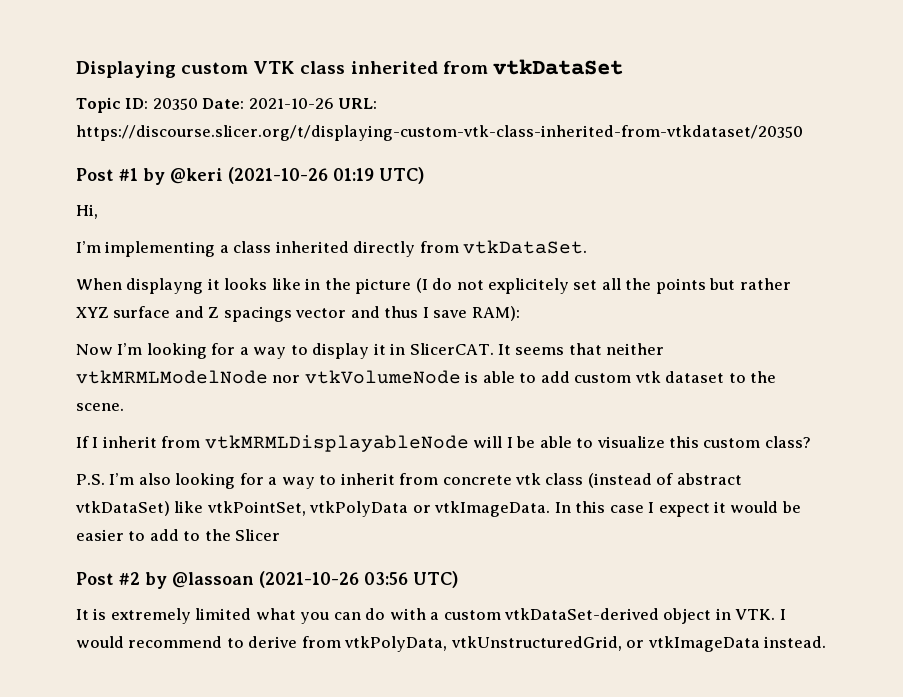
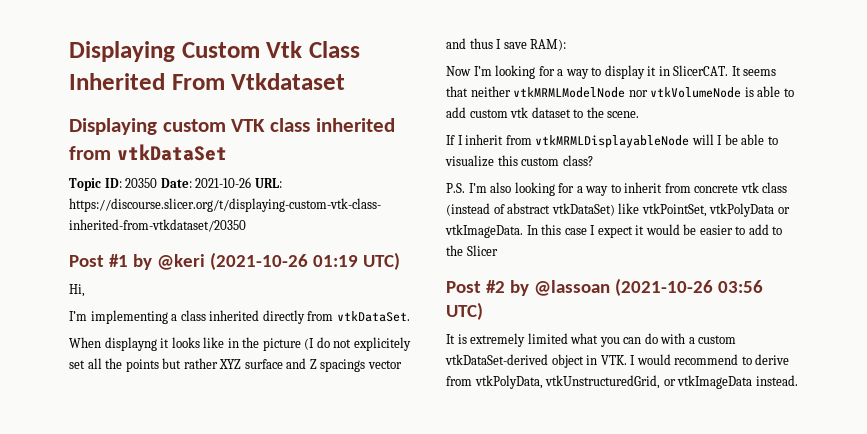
[76,61,176,78] Displaying -> [69,41,360,62] [69,73,346,90] [69,118,157,135] Displaying Custom Vtk Class Inherited From Vtkdataset // Displaying

